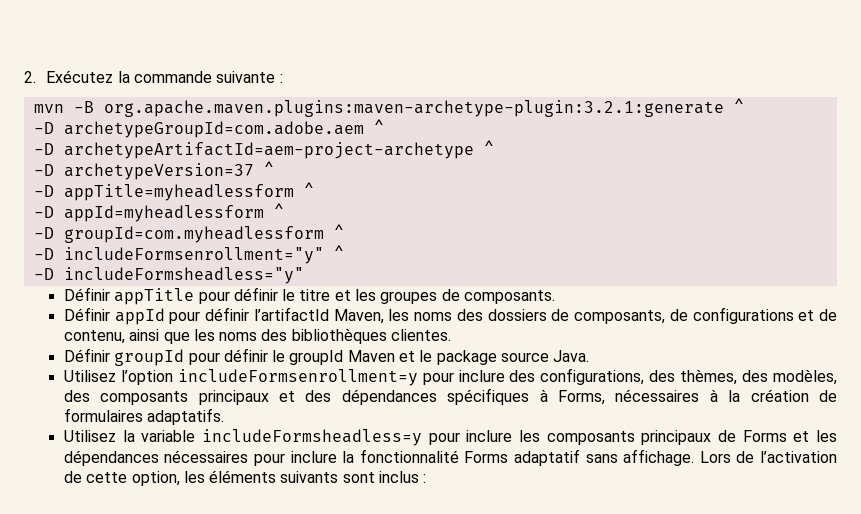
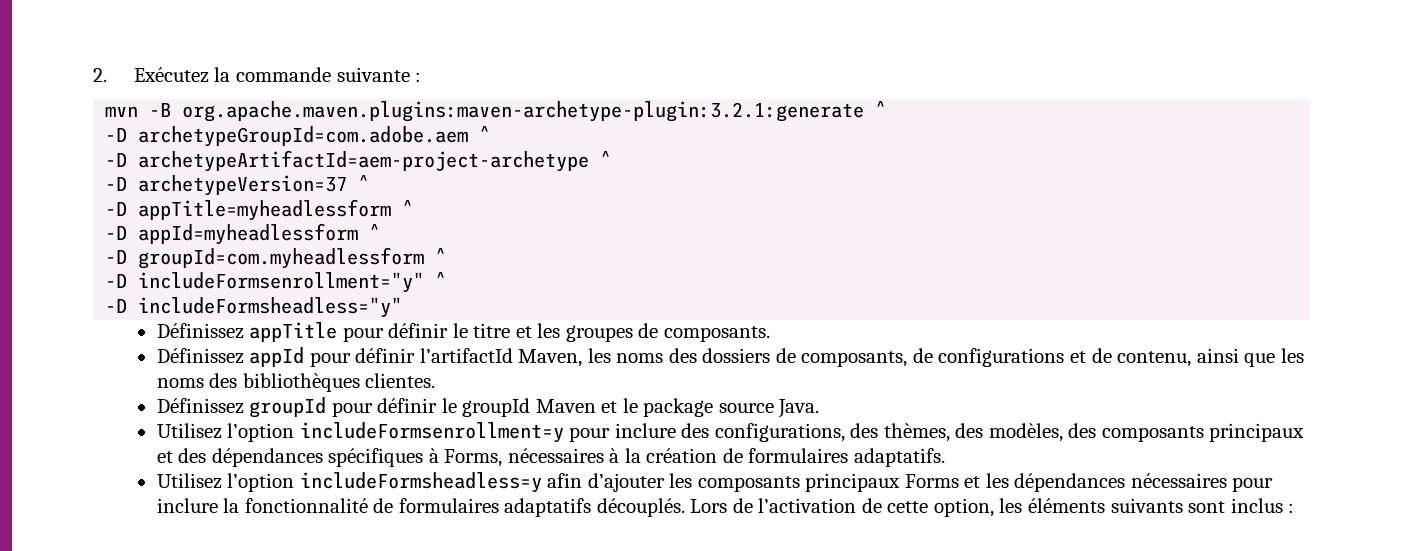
[63,287,110,301] Définir -> [156,323,244,339] Définissez
[63,307,110,321] Définir -> [156,348,244,364] Définissez
[63,348,110,362] Définir -> [156,398,244,414] Définissez
[122,429,513,446] la variable includeFormsheadless=y pour inclure -> [227,472,665,493] l’option includeFormsheadless=y afin d’ajouter
[717,430,736,442] de -> (901, 482) none
[464,449,695,466] Forms adaptatif sans affichage. -> [373,498,685,517] de formulaires adaptatifs découplés.

